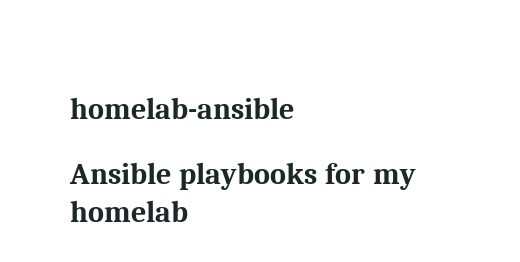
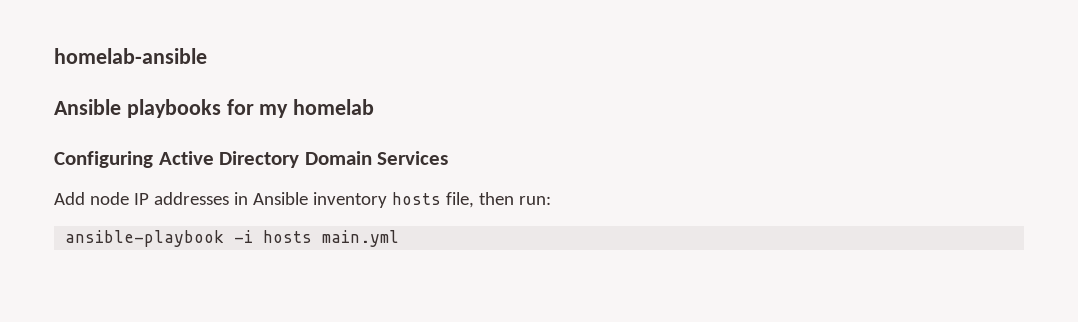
(188, 211) none -> [54,151,449,168] [54,192,551,208] [65,230,400,247] // Configuring Active Directory Domain Services // Add node IP addresses in Ansible inventory hosts file, then run: // ansible-playbook -i hosts main.yml

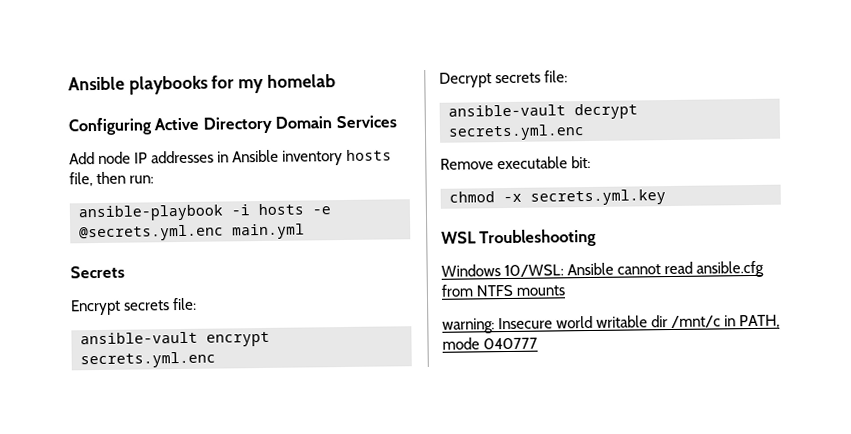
[54,48,207,64] homelab-ansible // -> (68, 83) none
(313, 236) none -> [312,206,331,215] [79,224,224,242] -e @secrets.yml.enc
(400, 238) none -> [70,265,125,279] [70,297,198,316] [80,331,270,347] [80,351,216,369] [439,70,569,88] [448,103,638,120] [448,124,585,141] [440,155,592,170] [449,189,666,206] [441,228,598,248] [441,260,765,278] [441,284,566,297] [442,314,781,334] [442,337,539,350] // Secrets // Encrypt secrets file: // ansible-vault encrypt secrets.yml.enc // Decrypt secrets file: // ansible-vault decrypt secrets.yml.enc // Remove executable bit: // chmod -x secrets.yml.key // WSL Troubleshooting // Windows 10/WSL: Ansible cannot read ansible.cfg from NTFS mounts // warning: Insecure world writable dir /mnt/c in PATH, mode 040777

